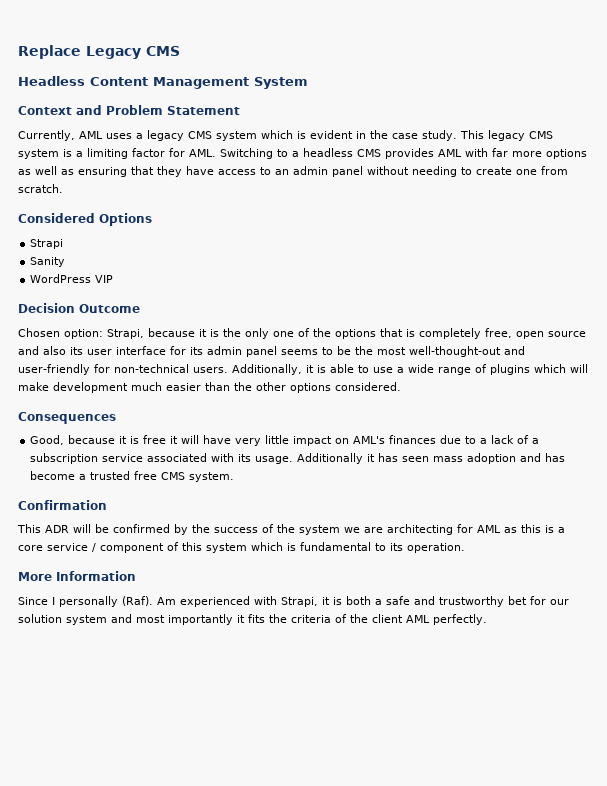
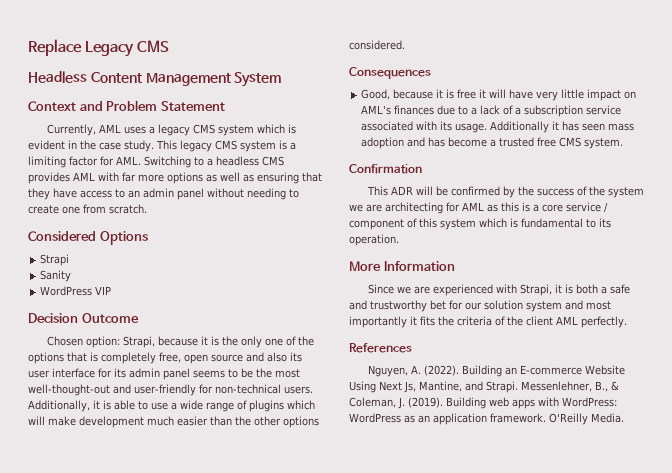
[52,596,176,607] I personally (Raf). Am -> [396,286,430,294] we are
(487, 619) none -> [349,343,412,353] [367,365,625,377] [349,381,619,393] [349,397,617,409] [349,413,624,425] // References // Nguyen, A. (2022). Building an E-commerce Website Using Next Js, Mantine, and Strapi. Messenlehner, B., & Coleman, J. (2019). Building web apps with WordPress: WordPress as an application framework. O'Reilly Media.

